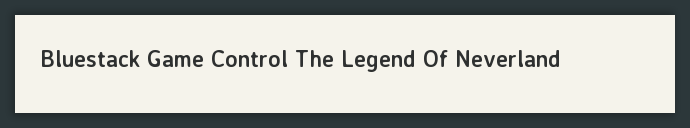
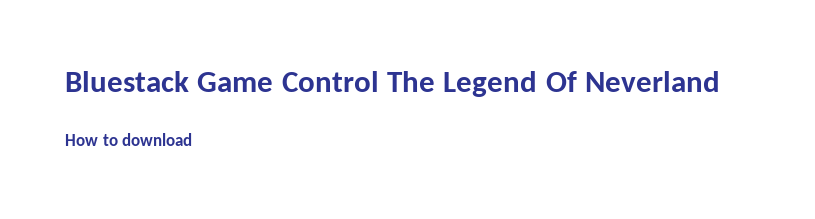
(561, 58) none -> [65,133,193,146] // How to download

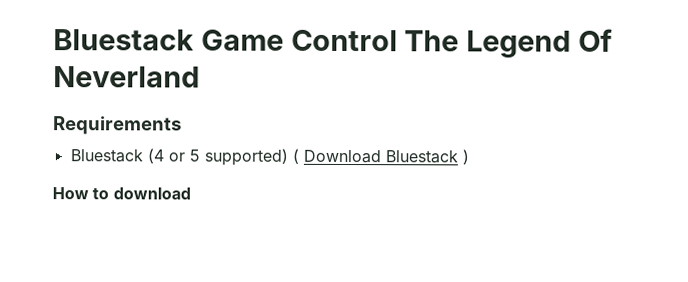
(721, 81) none -> [53,116,182,135] [69,148,469,166] // Requirements // Bluestack (4 or 5 supported) ( Download Bluestack )

